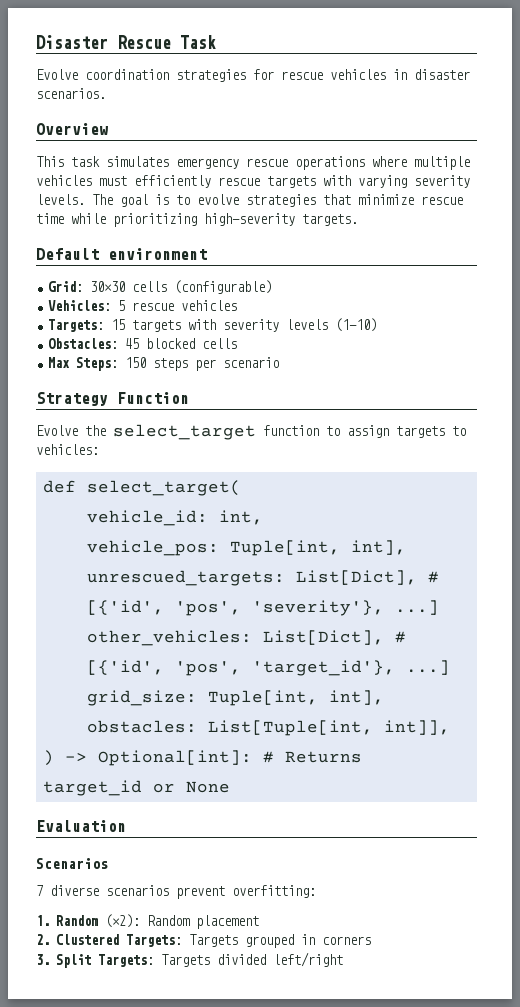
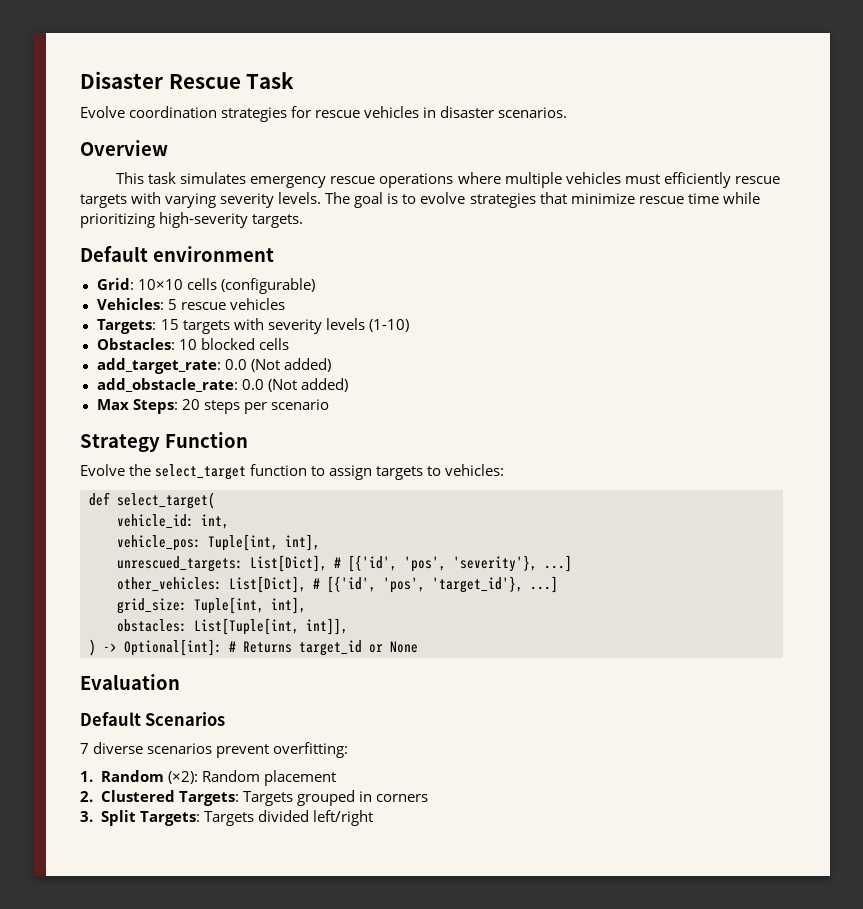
[90,281,126,292] 30×30 -> [137,279,183,290] 10×10
[125,338,140,349] 45 -> [178,339,197,350] 10
(238, 343) none -> [96,358,331,374] [96,378,348,392] // add_target_rate: 0.0 (Not added) // add_obstacle_rate: 0.0 (Not added)
[125,357,147,368] 150 -> [181,399,200,410] 20
(126, 826) none -> [80,712,141,726] Default

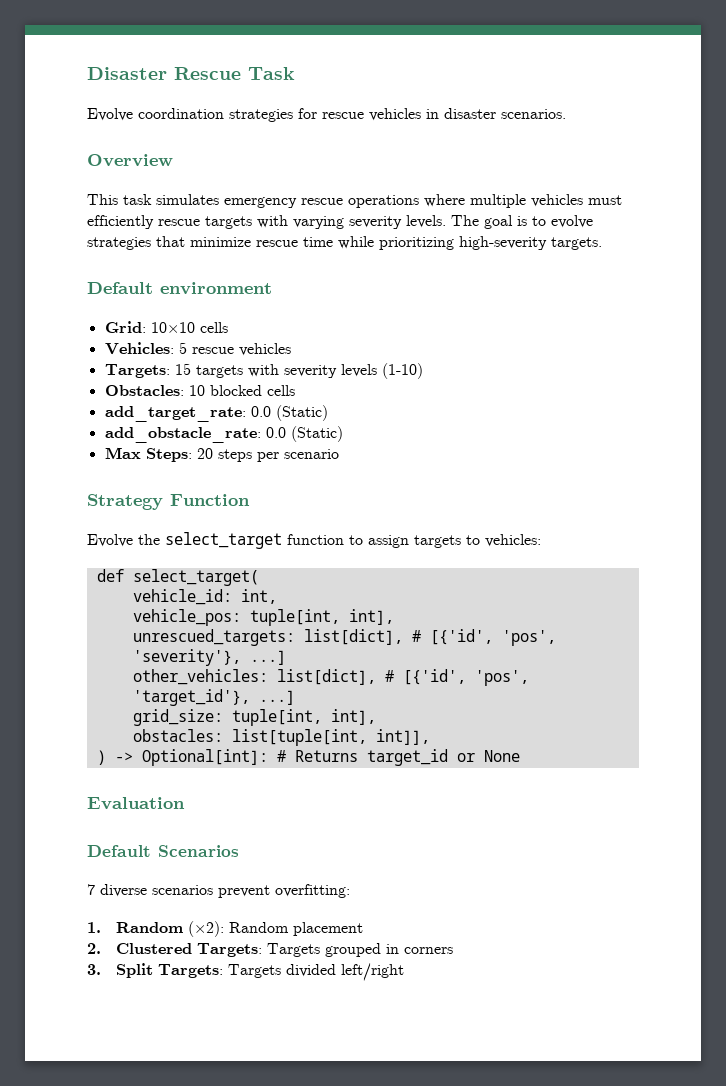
[220,278,315,294] (configurable) -> (228, 327) none
[250,358,331,372] (Not added) -> [275,405,328,421] (Static)
[267,378,348,392] (Not added) -> [290,426,343,442] (Static)
[208,534,278,551] Tuple[int, -> [249,609,340,626] tuple[int,
[250,555,327,572] List[Dict], -> [303,629,403,645] list[dict],
[229,576,306,593] List[Dict], -> [276,669,376,685] list[dict],
[194,597,264,614] Tuple[int, -> [231,709,322,726] tuple[int,
[194,618,299,635] List[Tuple[int, -> [231,729,367,746] list[tuple[int,

